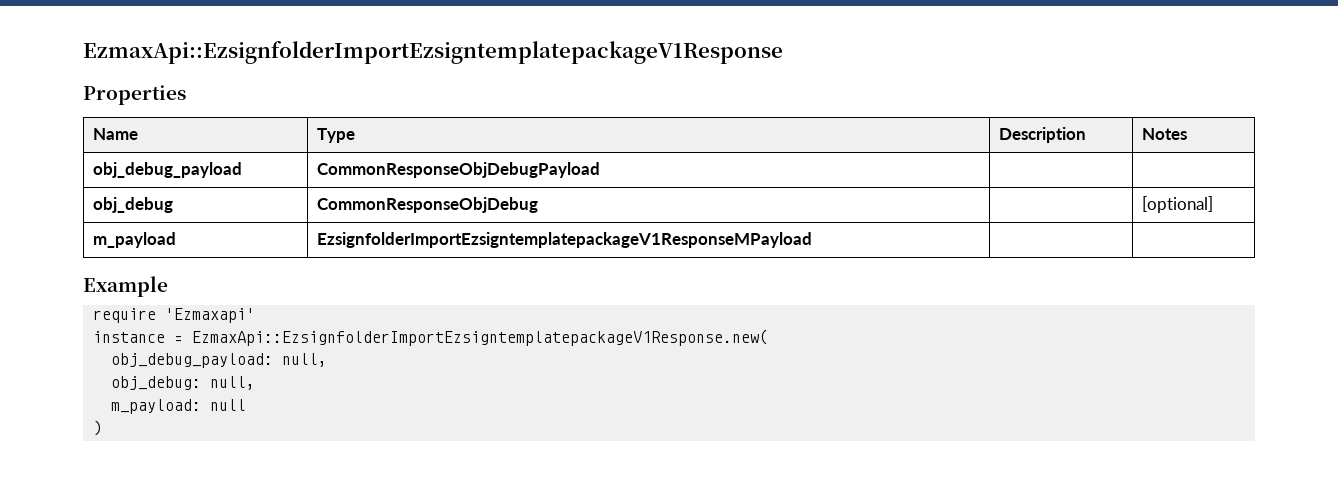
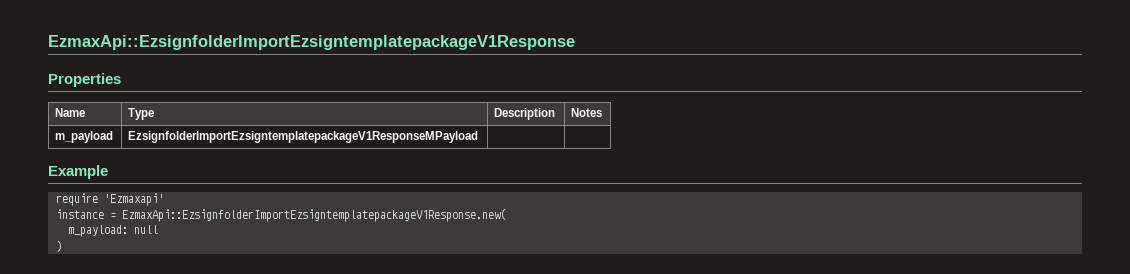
[93,162,243,178] [317,162,601,178] [93,197,174,213] [317,197,539,213] [1142,196,1214,213] // obj_debug_payload | CommonResponseObjDebugPayload | | // obj_debug | CommonResponseObjDebug | | [optional] -> (603, 112) none
[110,353,327,368] [110,376,255,390] // obj_debug_payload: null, // obj_debug: null, -> (506, 215) none

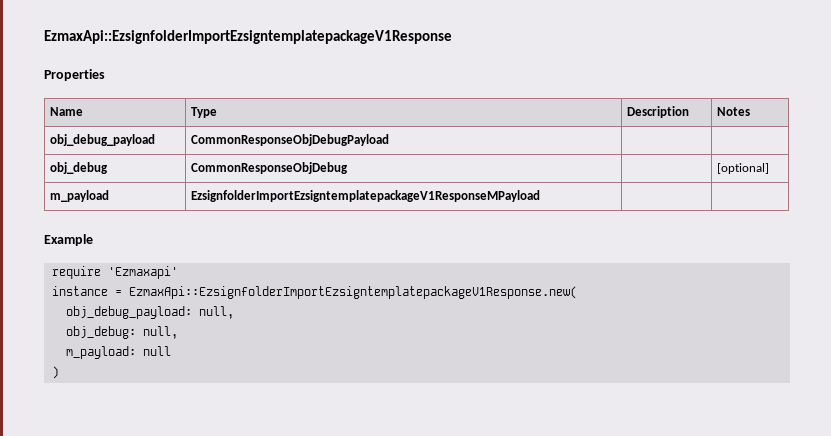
(603, 112) none -> [49,134,155,146] [190,134,389,146] [49,162,108,174] [190,162,348,174] [716,163,769,174] // obj_debug_payload | CommonResponseObjDebugPayload | | // obj_debug | CommonResponseObjDebug | | [optional]
(506, 215) none -> [65,306,234,319] [65,326,178,339] // obj_debug_payload: null, // obj_debug: null,

